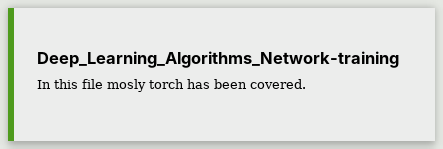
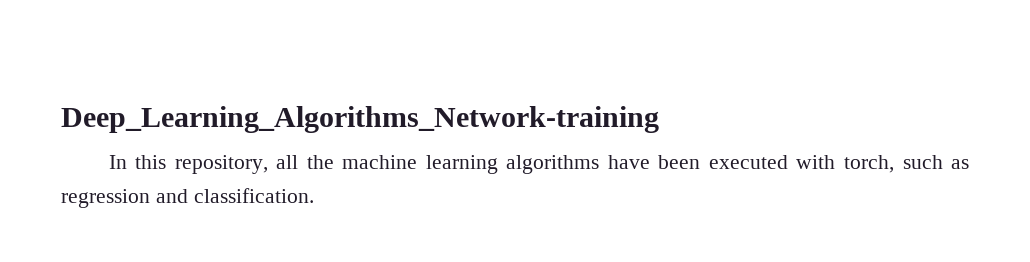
[82,79,306,92] file mosly torch has been covered. -> [174,155,970,174] [61,188,314,208] repository, all the machine learning algorithms have been executed with torch, such as regression and classification.

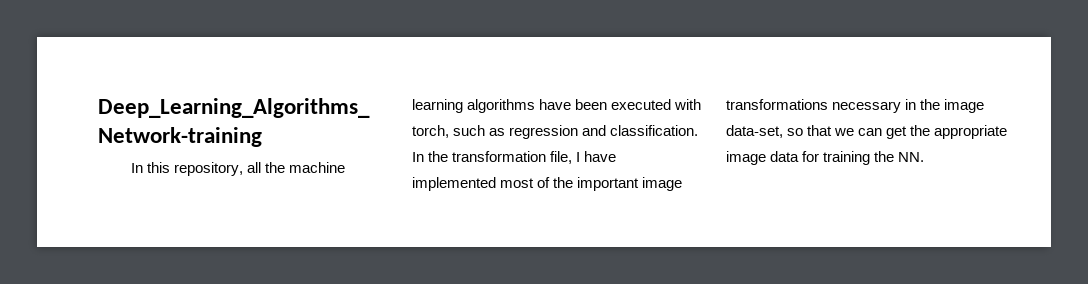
(314, 195) none -> [412,151,617,164] [412,177,683,191] [726,99,985,113] [726,125,1008,139] [726,151,925,165] In the transformation file, I have implemented most of the important image transformations necessary in the image data-set, so that we can get the appropriate image data for training the NN.

